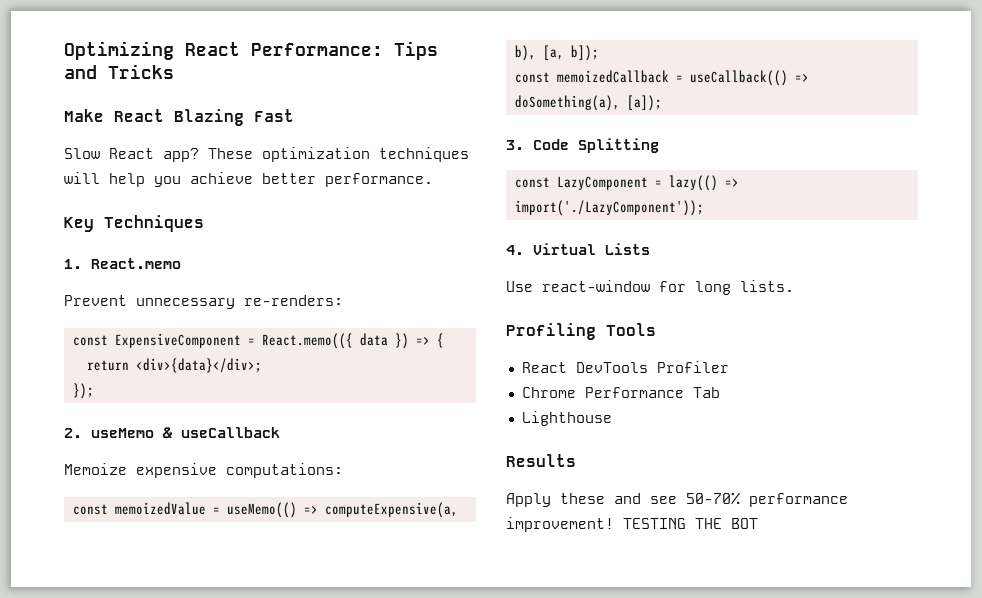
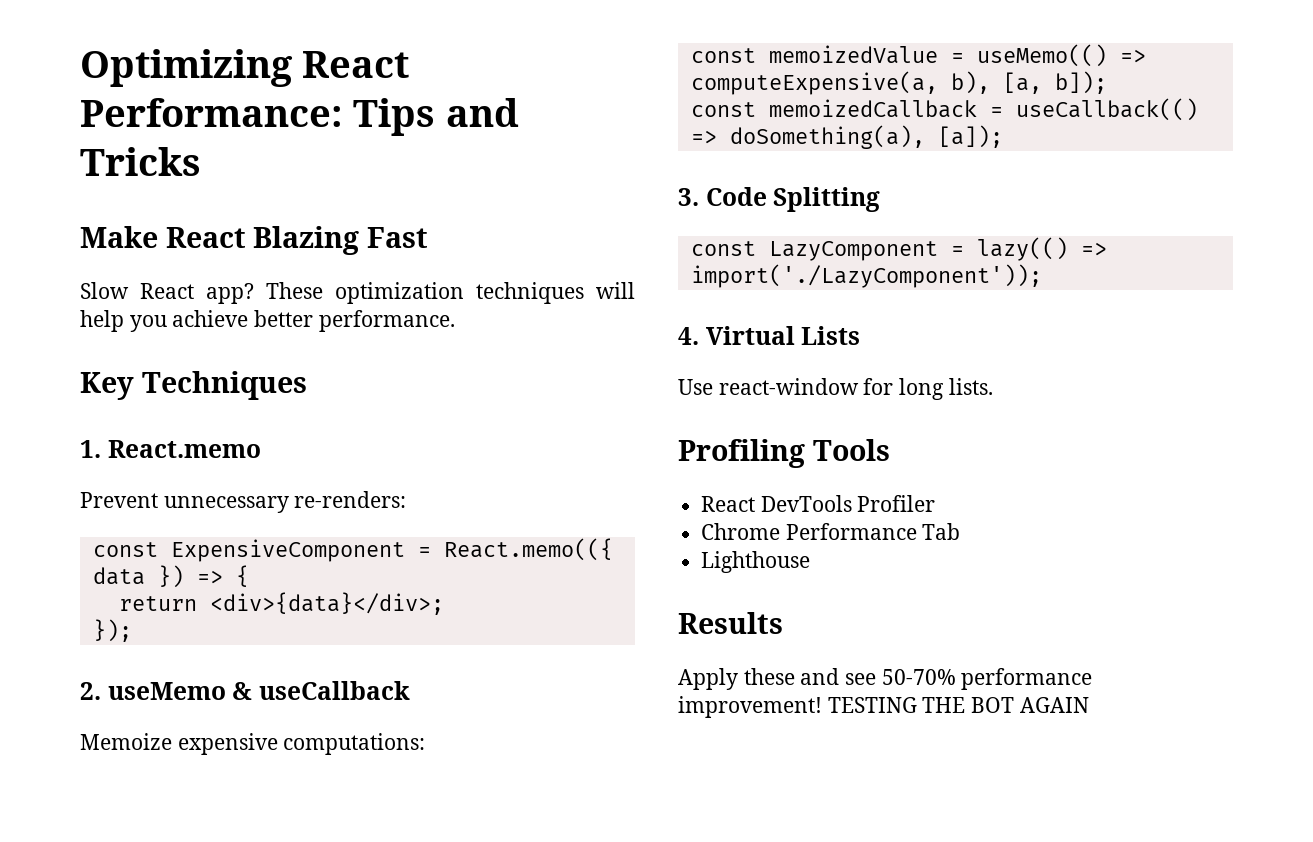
(758, 523) none -> [1019,697,1089,713] AGAIN

